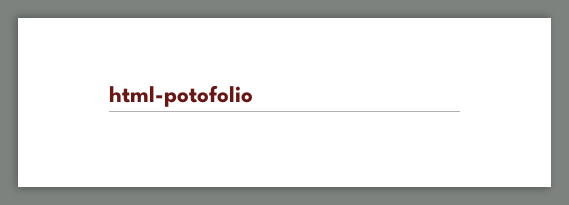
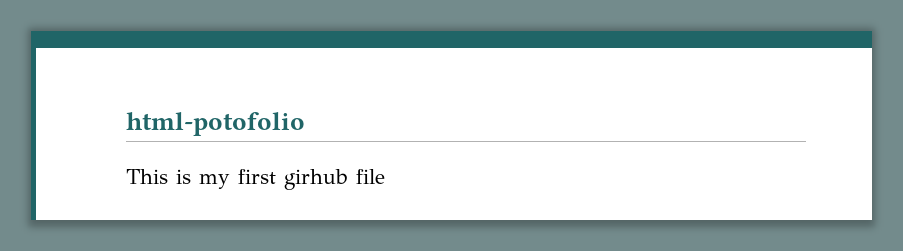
(253, 96) none -> [126,169,385,190] // This is my first girhub file

